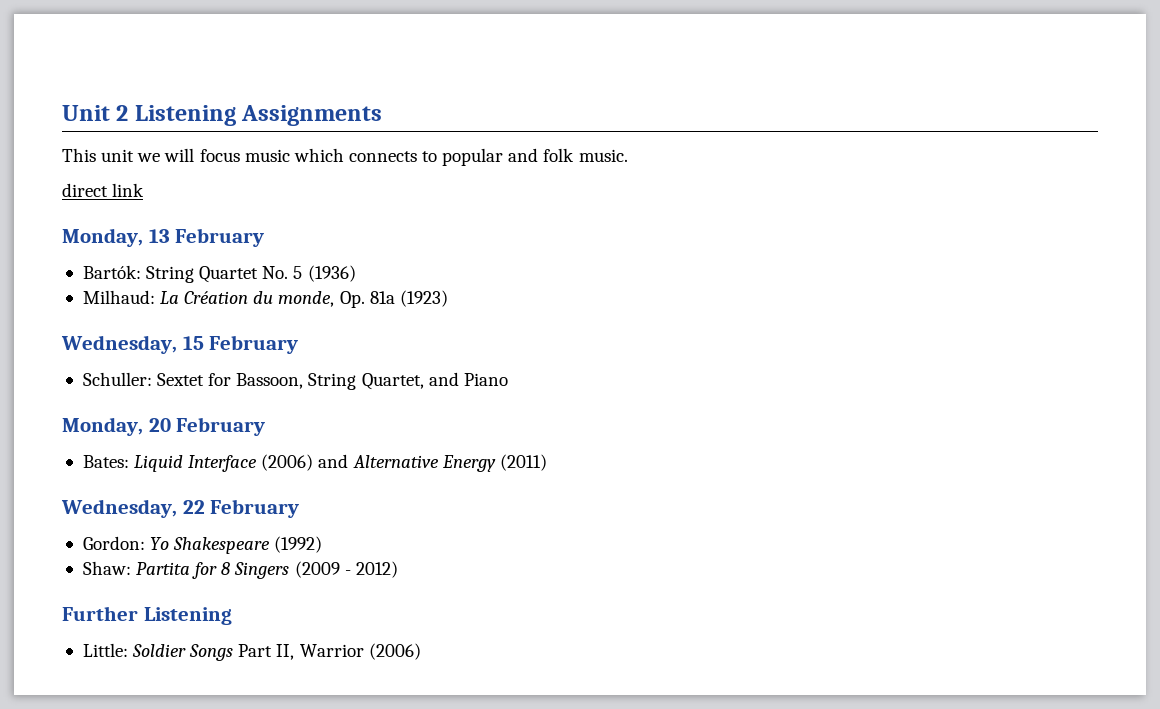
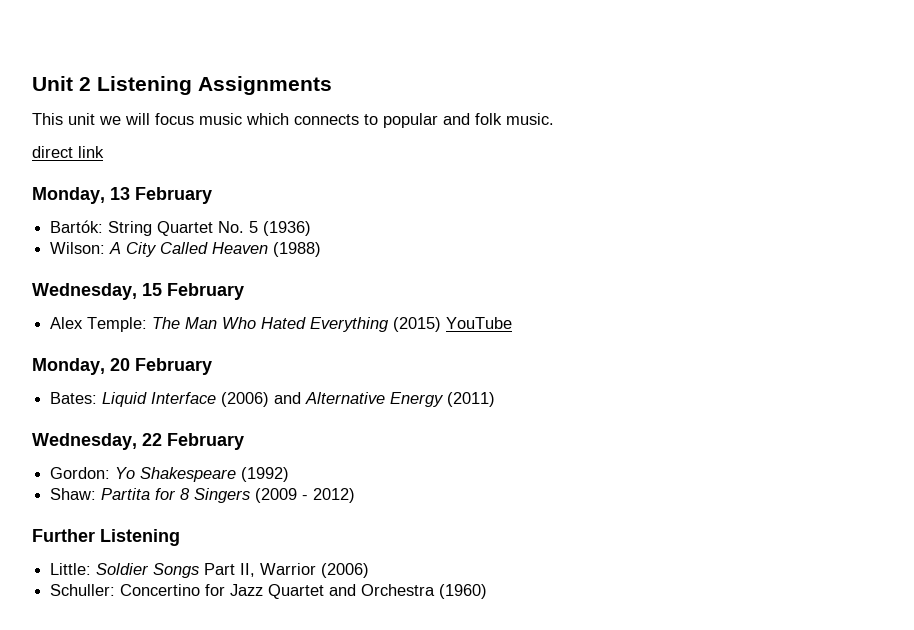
[82,290,448,308] [61,335,299,354] [82,372,508,390] Milhaud: La Création du monde, Op. 81a (1923) // Wednesday, 15 February // Schuller: Sextet for Bassoon, String Quartet, and Piano -> [50,242,322,257] [32,283,244,300] [50,317,513,332] Wilson: A City Called Heaven (1988) // Wednesday, 15 February // Alex Temple: The Man Who Hated Everything (2015) YouTube
(421, 651) none -> [50,584,488,599] // Schuller: Concertino for Jazz Quartet and Orchestra (1960)

